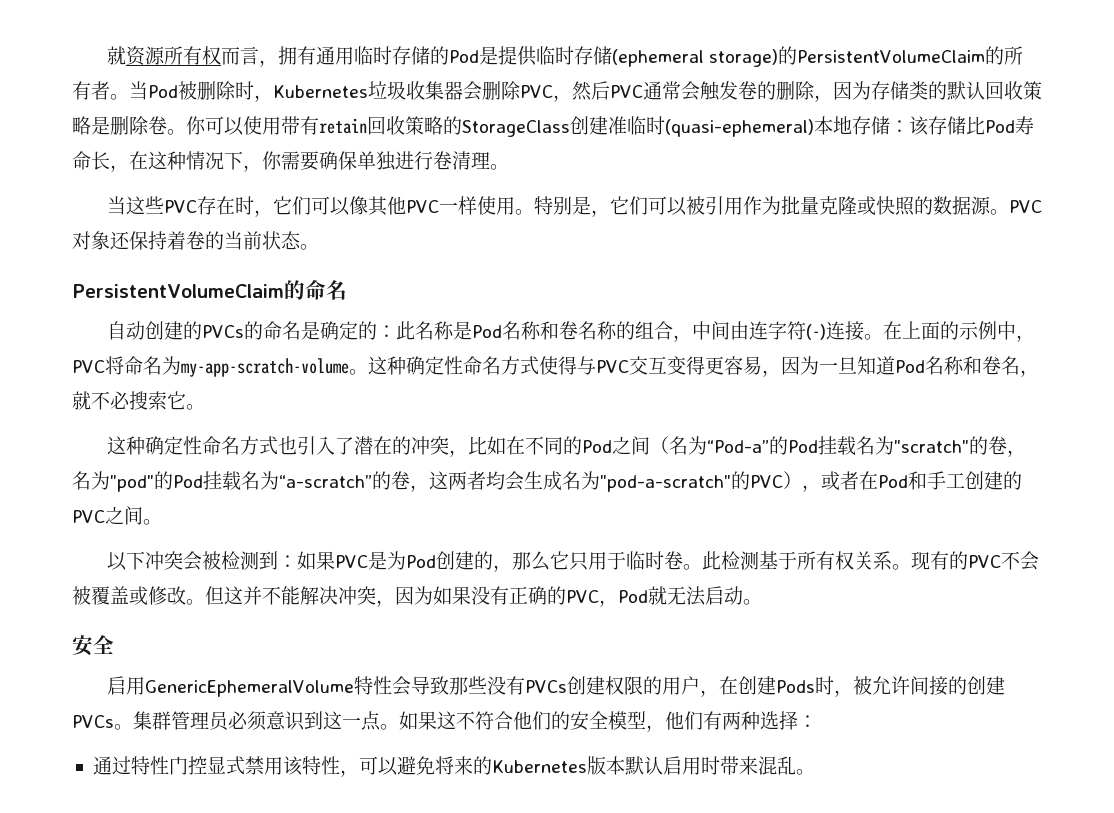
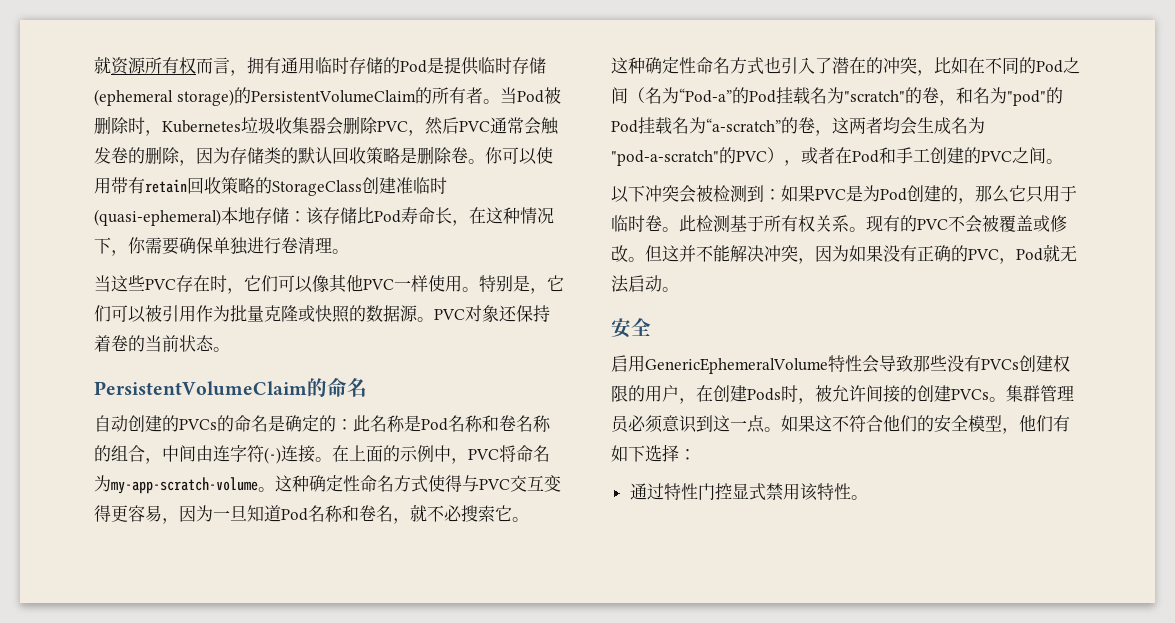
(1026, 453) none -> [956,87,973,104] 和
[722,711,760,730] 两种 -> [611,445,645,462] 如下
[339,756,796,777] ，可以避免将来的Kubernetes版本默认启用时带来混乱 -> (851, 491) none

